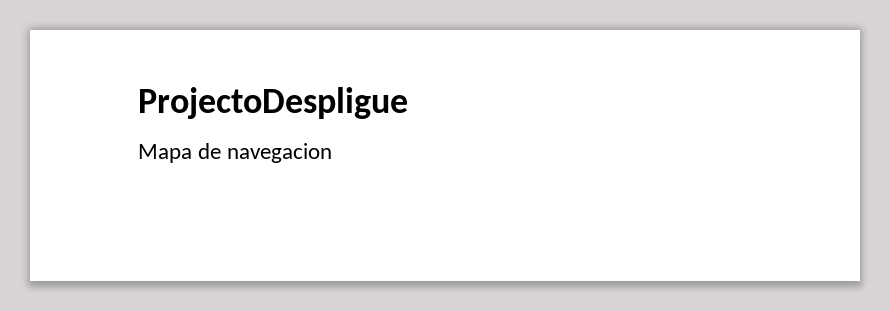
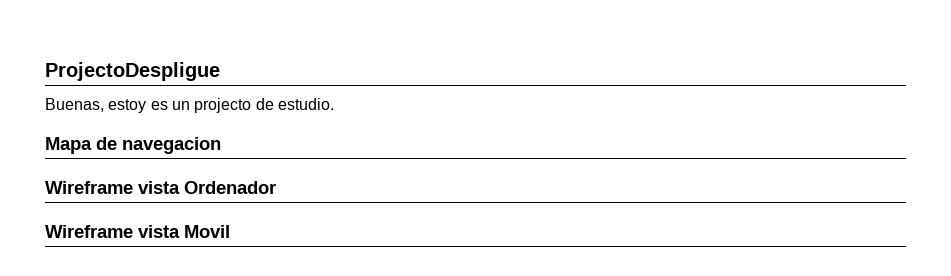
[138,143,333,163] Mapa de navegacion -> [45,98,334,113] [45,137,221,154] [45,181,276,194] [45,225,230,238] Buenas, estoy es un projecto de estudio. // Mapa de navegacion // Wireframe vista Ordenador // Wireframe vista Movil

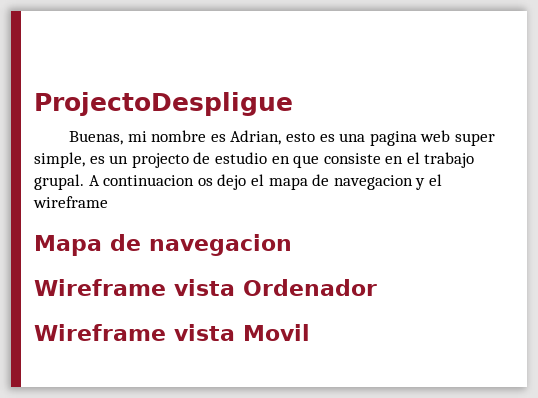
[108,98,334,113] estoy es un projecto de estudio. -> [127,130,495,146] [34,152,475,168] [34,174,442,190] [33,196,108,208] mi nombre es Adrian, esto es una pagina web super simple, es un projecto de estudio en que consiste en el trabajo grupal. A continuacion os dejo el mapa de navegacion y el wireframe

